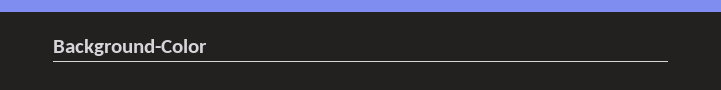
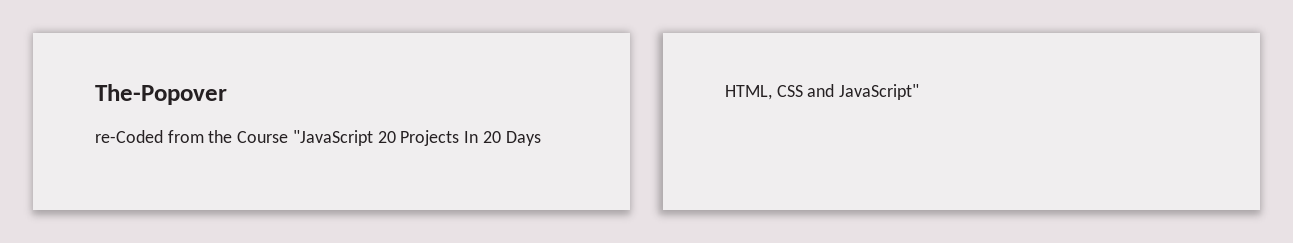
[53,39,207,56] Background-Color -> [95,84,227,105] [95,130,541,146] [725,84,920,100] The-Popover // re-Coded from the Course "JavaScript 20 Projects In 20 Days HTML, CSS and JavaScript"

